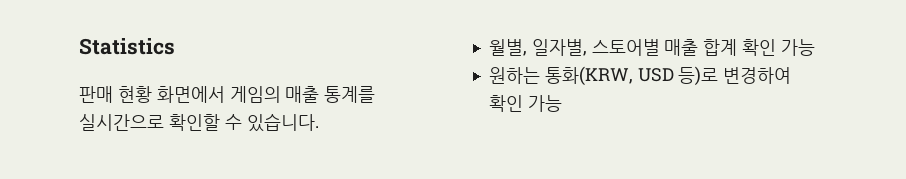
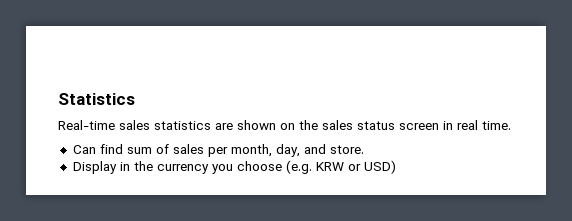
[79,86,376,103] [79,113,319,132] [488,39,815,56] [488,66,792,86] [488,95,562,112] 판매 현황 화면에서 게임의 매출 통계를 실시간으로 확인할 수 있습니다. // 월별, 일자별, 스토어별 매출 합계 확인 가능 // 원하는 통화(KRW, USD 등)로 변경하여 확인 가능 -> [58,120,511,130] [72,144,364,157] [72,160,396,174] Real-time sales statistics are shown on the sales status screen in real time. // Can find sum of sales per month, day, and store. // Display in the currency you choose (e.g. KRW or USD)

